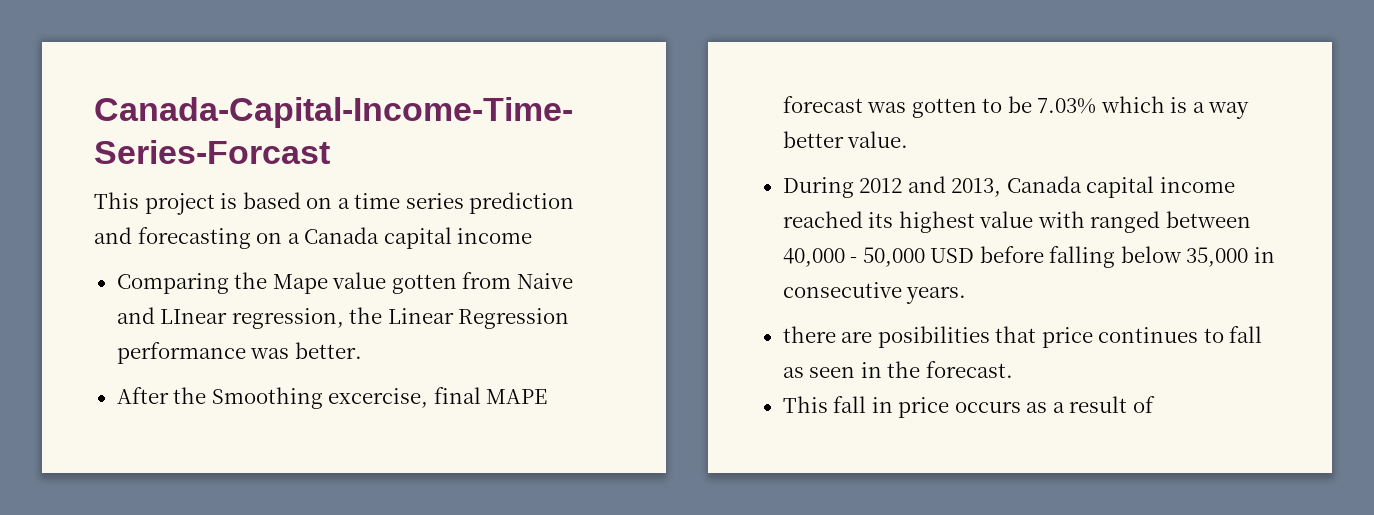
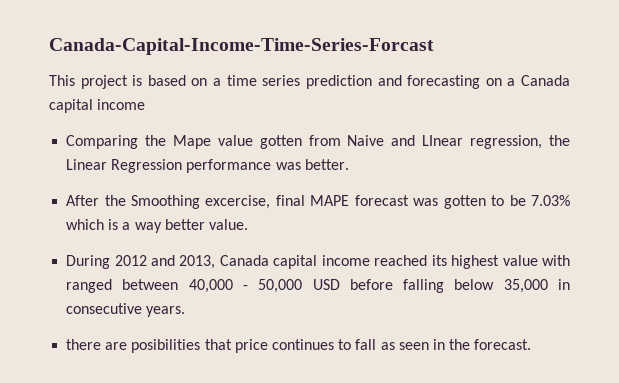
[782,396,1155,418] // This fall in price occurs as a result of -> (532, 344) none

